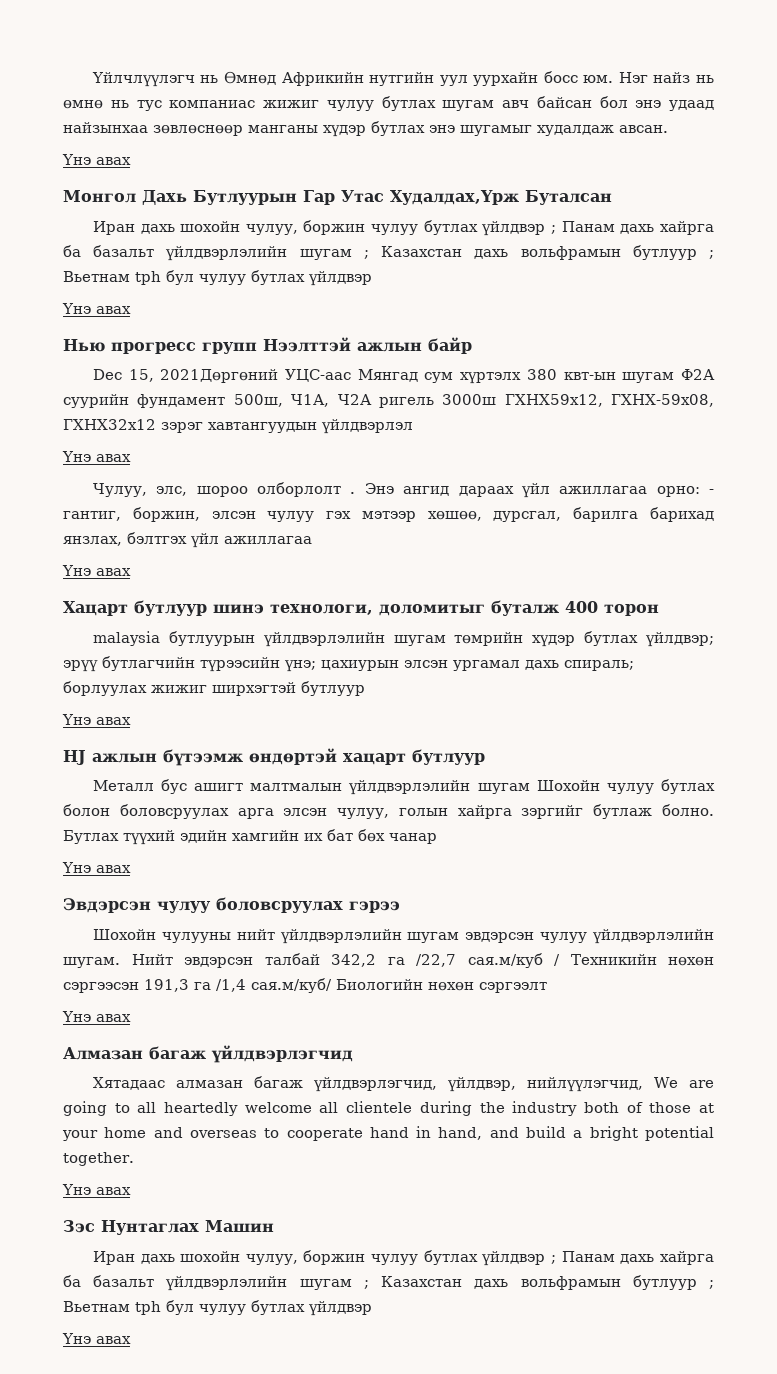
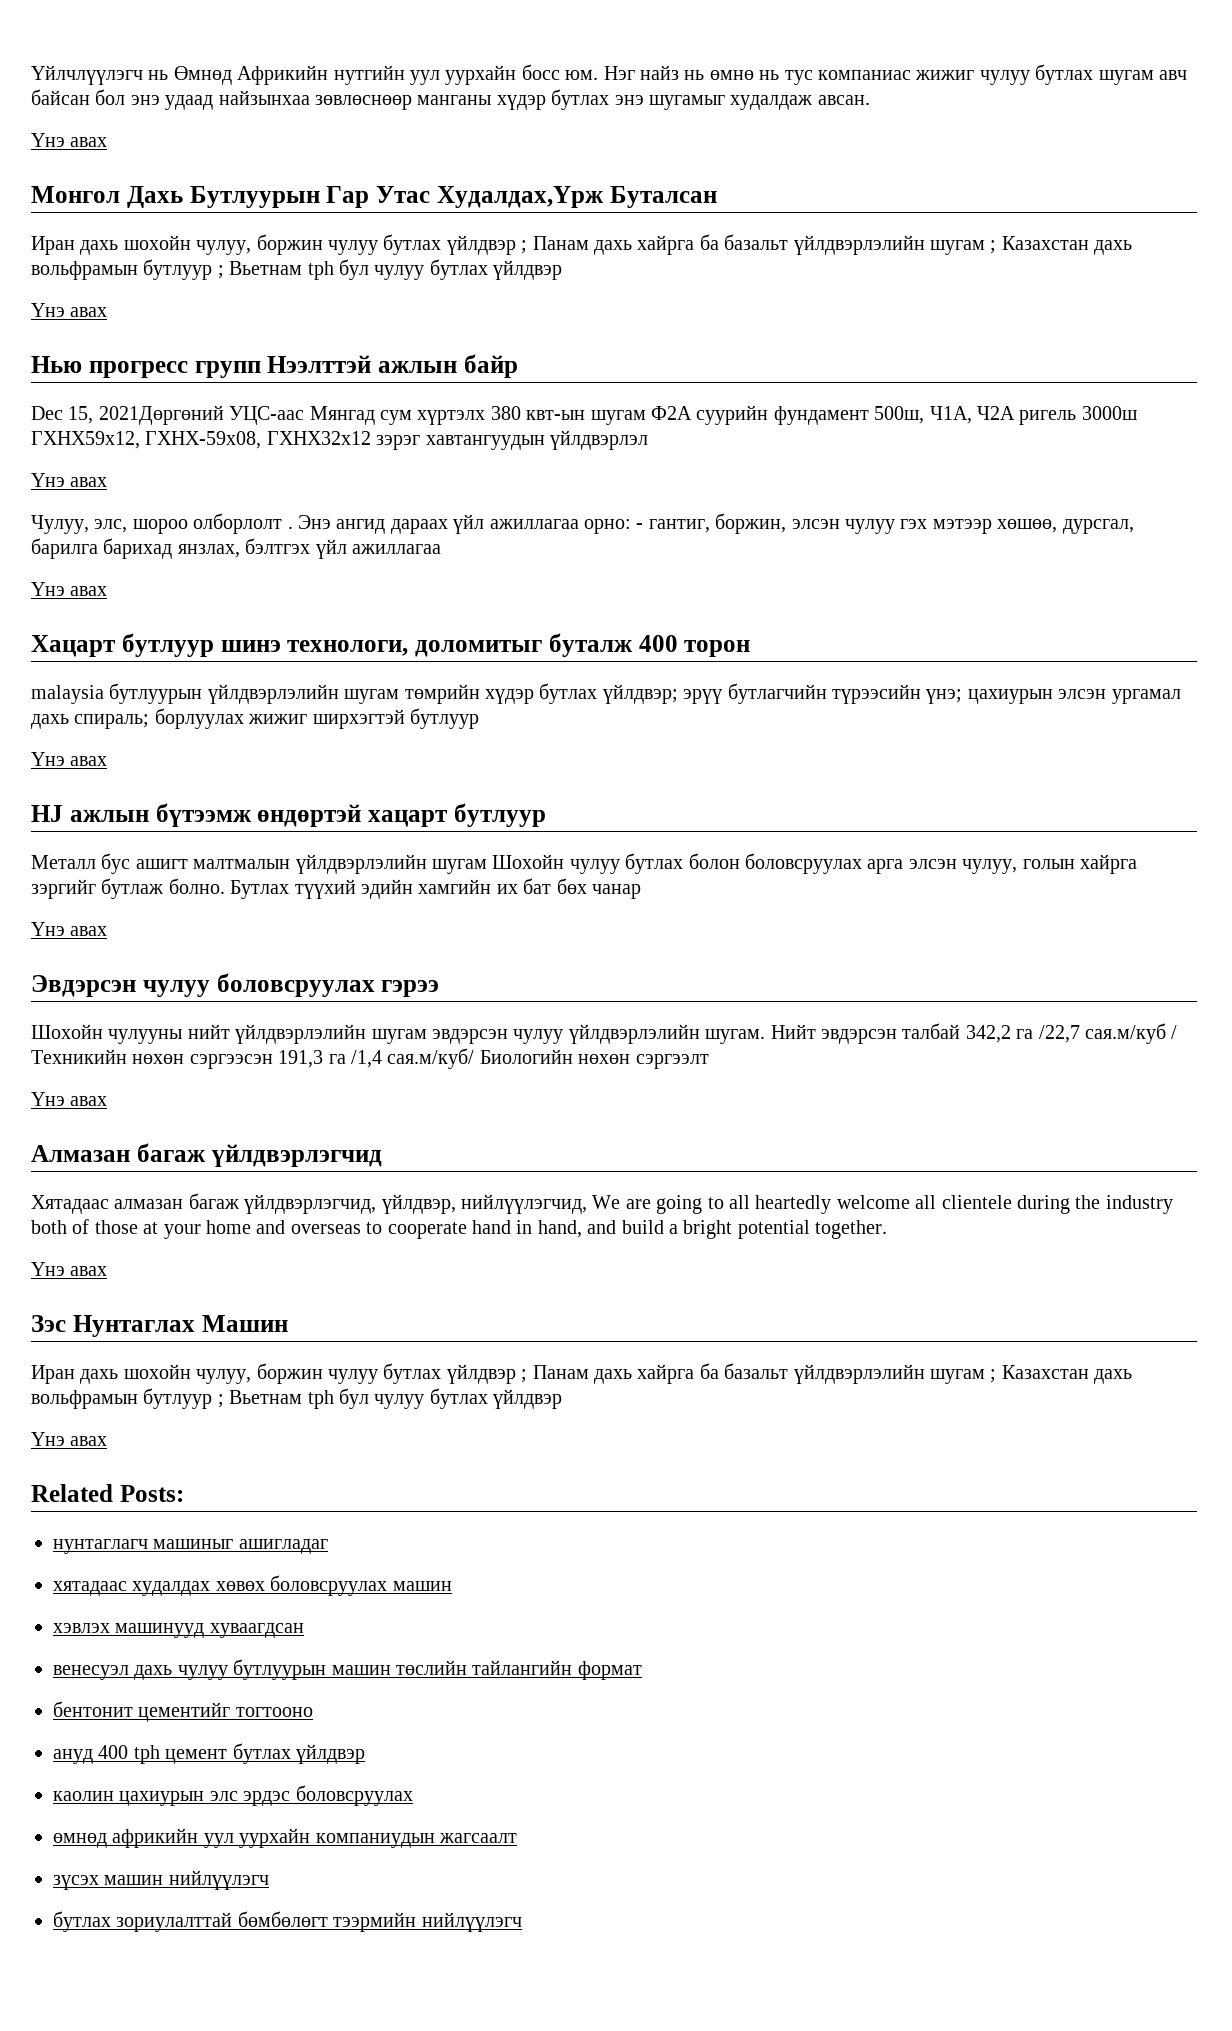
(131, 1340) none -> [31,1484,184,1502] [53,1539,328,1554] [53,1575,452,1596] [53,1623,304,1638] [53,1659,642,1680] [53,1701,313,1722] [53,1743,365,1764] [53,1785,413,1806] [53,1828,517,1848] [53,1870,269,1890] [53,1911,522,1932] // Related Posts: // нунтаглагч машиныг ашигладаг // хятадаас худалдах хөвөх боловсруулах машин // хэвлэх машинууд хуваагдсан // венесуэл дахь чулуу бутлуурын машин төслийн тайлангийн формат // бентонит цементийг тогтооно // ануд 400 tph цемент бутлах үйлдвэр // каолин цахиурын элс эрдэс боловсруулах // өмнөд африкийн уул уурхайн компаниудын жагсаалт // зүсэх машин нийлүүлэгч // бутлах зориулалттай бөмбөлөгт тээрмийн нийлүүлэгч

